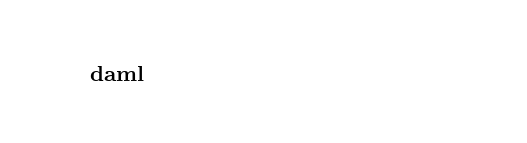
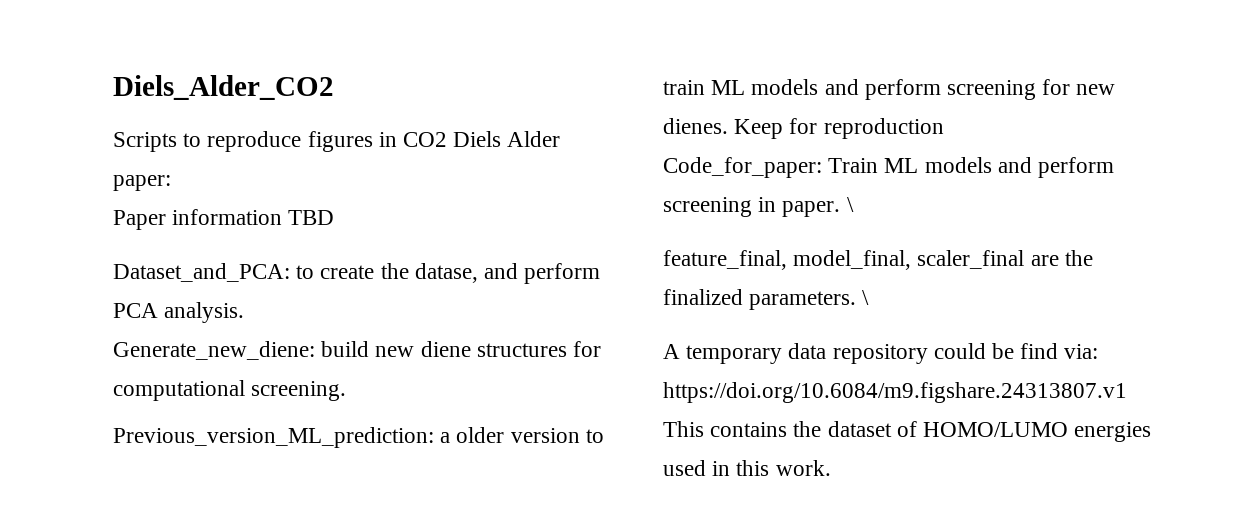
[90,66,144,81] daml -> [113,75,334,100] [113,131,561,152] [113,175,171,191] [113,209,335,230] [113,263,601,284] [113,302,245,323] [113,341,602,360] [113,380,347,401] [113,427,604,448] [663,79,1116,100] [663,118,944,139] [663,157,1115,178] [663,197,854,217] [663,250,1093,270] [663,289,870,310] [663,343,1099,364] [663,382,1127,403] [663,421,1152,442] [663,460,831,476] Diels_Alder_CO2 // Scripts to reproduce figures in CO2 Diels Alder paper: // Paper information TBD // Dataset_and_PCA: to create the datase, and perform PCA analysis. // Generate_new_diene: build new diene structures for computational screening. // Previous_version_ML_prediction: a older version to train ML models and perform screening for new dienes. Keep for reproduction // Code_for_paper: Train ML models and perform screening in paper. \ // feature_final, model_final, scaler_final are the finalized parameters. \ // A temporary data repository could be find via: https://doi.org/10.6084/m9.figshare.24313807.v1 This contains the dataset of HOMO/LUMO energies used in this work.

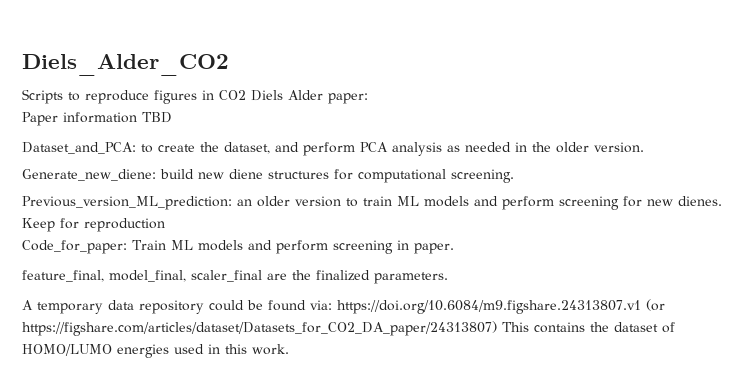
[414,263,478,283] datase, -> [224,142,270,154] dataset,
[164,302,245,323] analysis. -> [392,142,644,156] analysis as needed in the older version.
[440,432,451,443] a -> [237,199,252,206] an
[846,197,854,212] \ -> (454, 248) none
[862,290,870,305] \ -> (448, 278) none
[1020,343,1059,359] find -> [268,300,306,311] found
(1127, 392) none -> [646,299,665,311] [22,321,497,336] (or https://figshare.com/articles/dataset/Datasets_for_CO2_DA_paper/24313807)

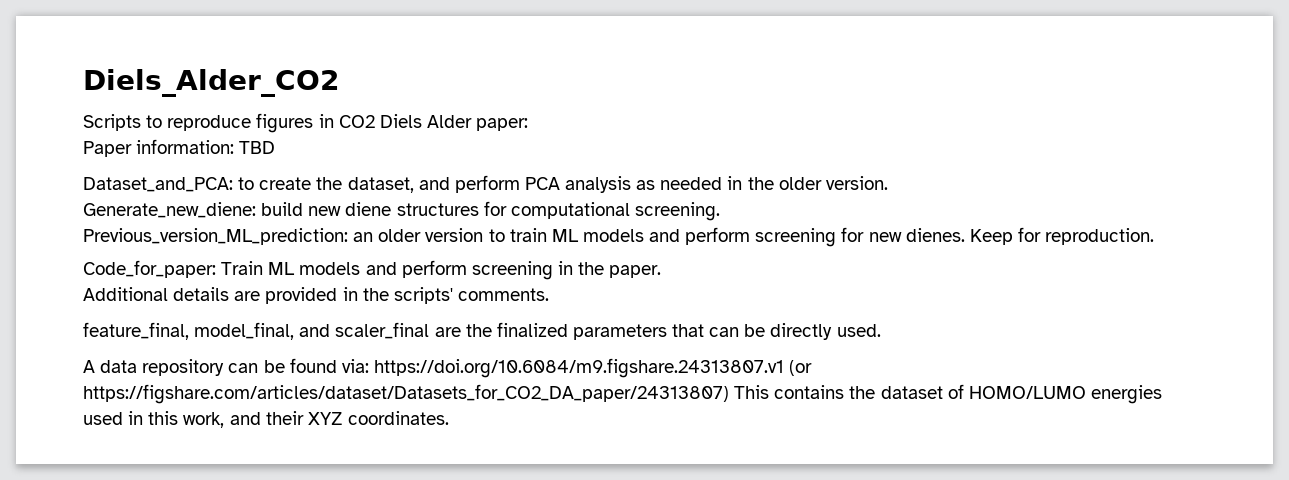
[63,112,137,123] information -> [136,139,235,154] information:
[84,218,165,232] reproduction -> [1045,228,1155,245] reproduction.
(409, 245) none -> [578,262,605,275] the
(454, 248) none -> [83,287,549,304] // Additional details are provided in the scripts' comments.
(186, 276) none -> [299,324,331,337] and
[374,272,448,284] parameters. -> [572,323,881,340] parameters that can be directly used.
[37,302,103,314] temporary -> (95, 366) none
[209,300,244,311] could -> [228,363,259,373] can
[252,344,289,355] work. -> [183,411,449,428] work, and their XYZ coordinates.

